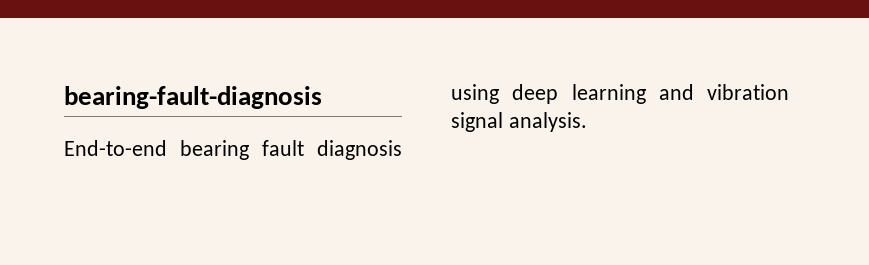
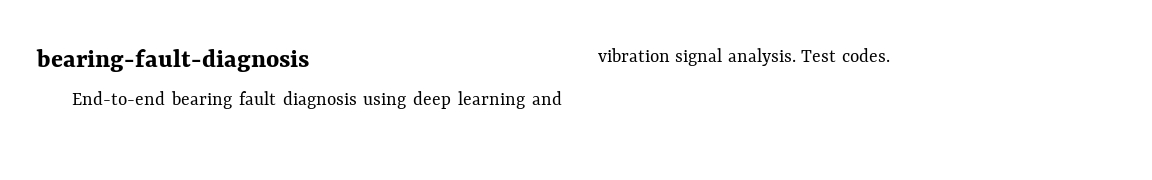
(587, 122) none -> [801,48,890,62] Test codes.

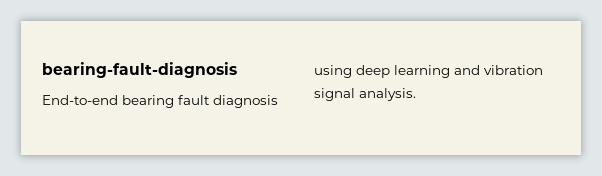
[801,48,890,62] Test codes. -> (416, 94) none

